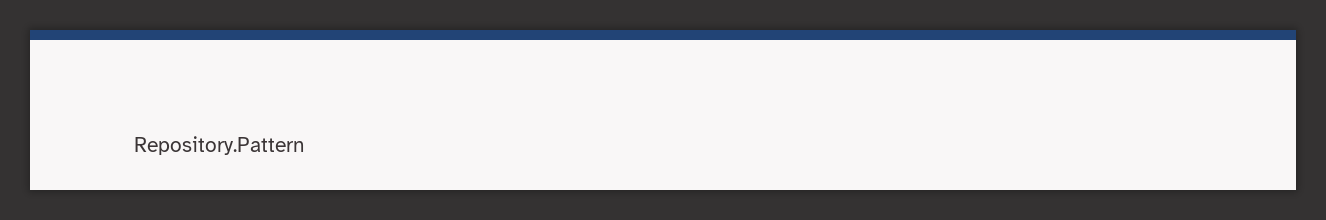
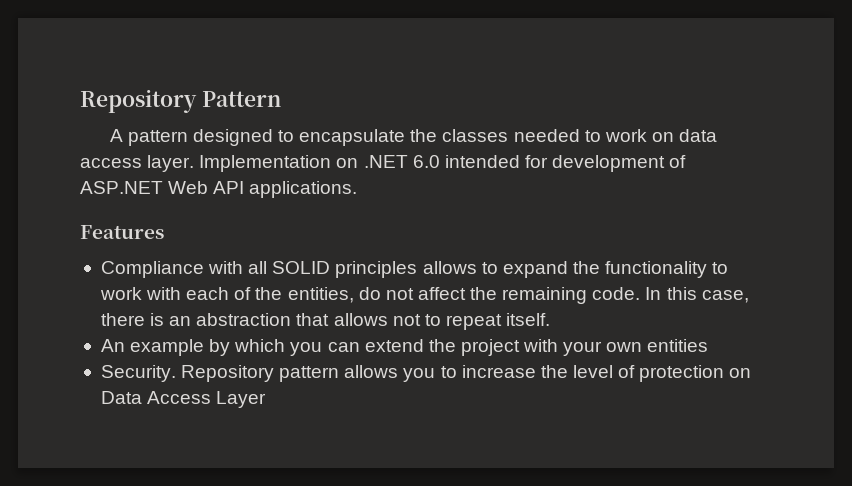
[134,136,304,155] Repository.Pattern -> [80,89,281,113] [109,129,718,146] [80,155,687,172] [80,181,358,198] [80,225,164,239] [100,261,729,278] [99,287,749,304] [100,313,551,330] [100,339,709,356] [100,365,752,382] [100,391,267,408] Repository Pattern // A pattern designed to encapsulate the classes needed to work on data access layer. Implementation on .NET 6.0 intended for development of ASP.NET Web API applications. // Features // Compliance with all SOLID principles allows to expand the functionality to work with each of the entities, do not affect the remaining code. In this case, there is an abstraction that allows not to repeat itself. // An example by which you can extend the project with your own entities // Security. Repository pattern allows you to increase the level of protection on Data Access Layer

